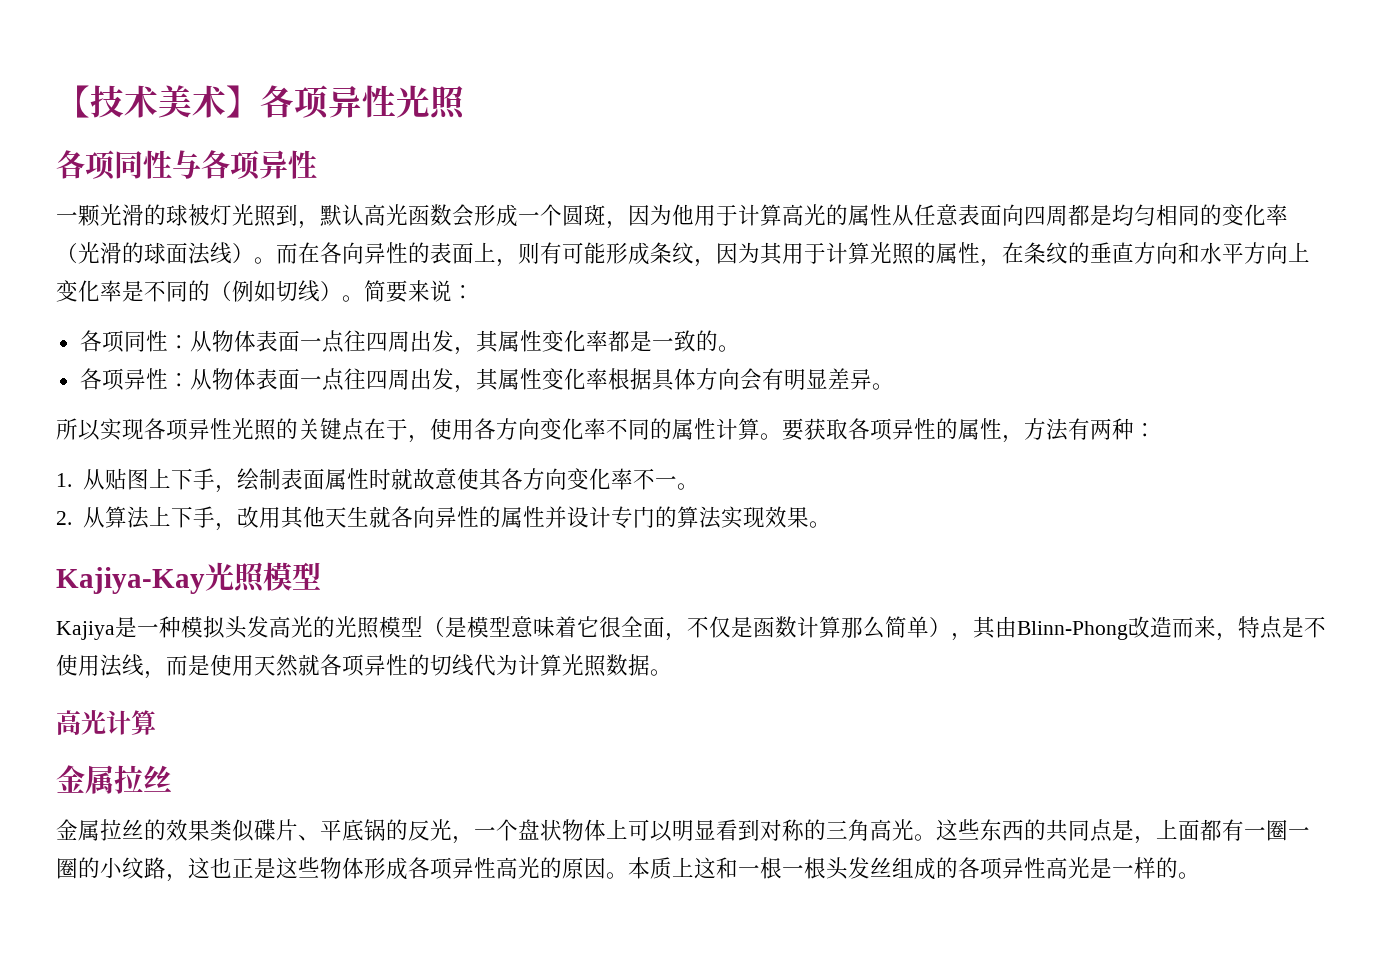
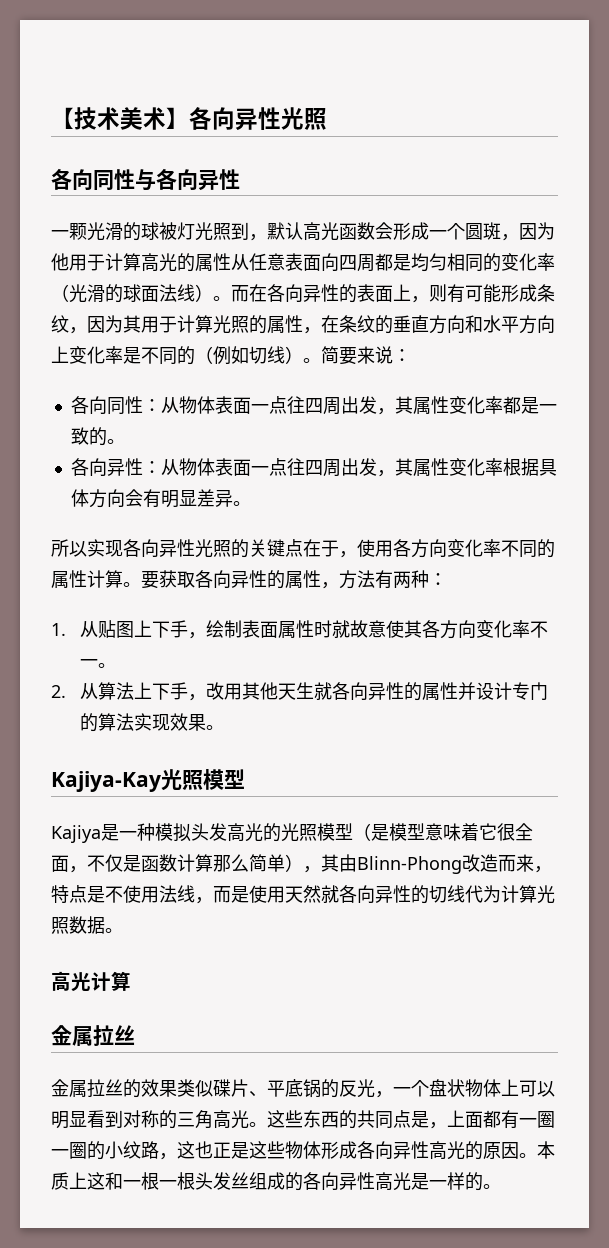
[294,85,329,120] 项 -> [212,107,235,130] 向
[85,150,116,180] 项 -> [72,169,93,190] 向
[230,150,261,180] 项 -> [177,169,198,190] 向
[101,330,124,353] 项 -> [88,396,107,414] 向
[101,368,124,391] 项 -> [88,458,107,476] 向
[166,418,188,441] 项 -> [141,539,159,557] 向
[870,418,892,441] 项 -> [213,570,231,588] 向
[342,654,364,677] 项 -> [357,885,375,903] 向
[430,857,452,880] 项 -> [375,1141,393,1159] 向
[980,857,1002,880] 项 -> [321,1172,339,1190] 向

